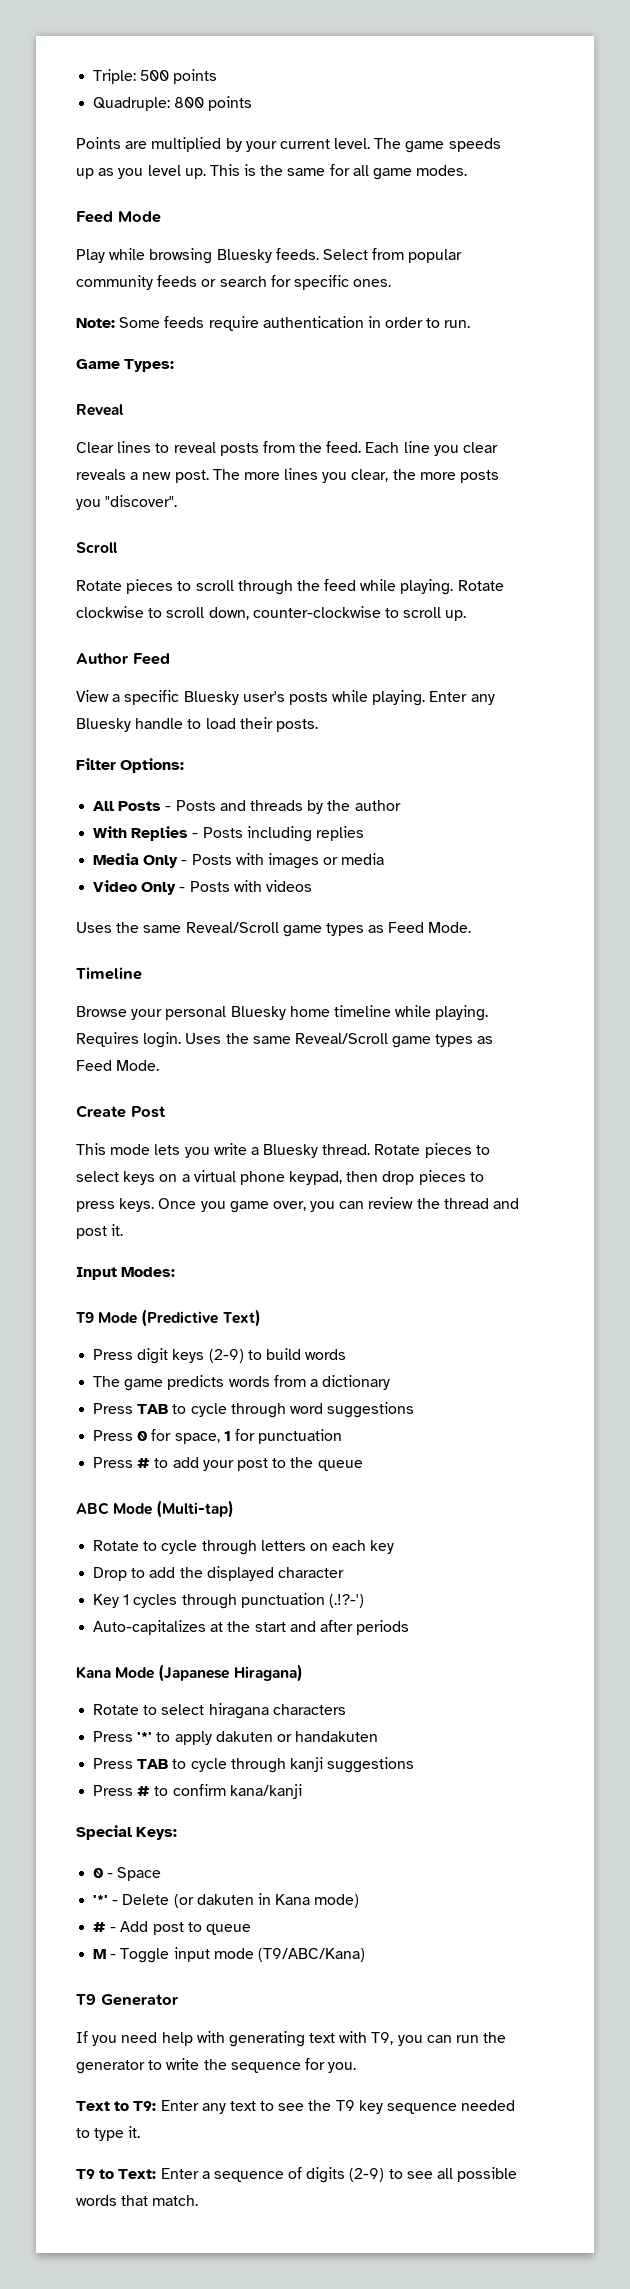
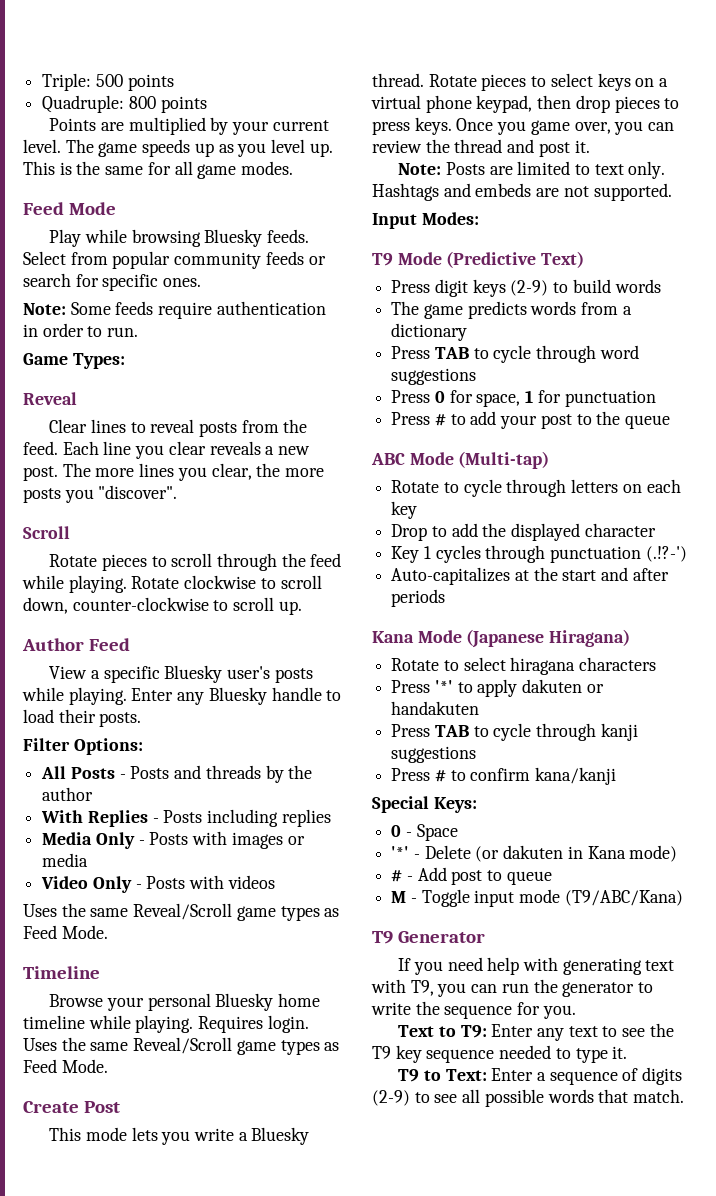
(124, 1230) none -> [398,161,666,179] [372,183,672,201] // Note: Posts are limited to text only. Hashtags and embeds are not supported.

